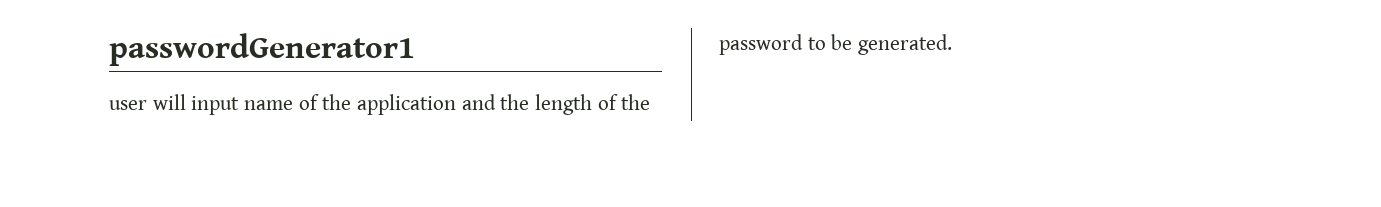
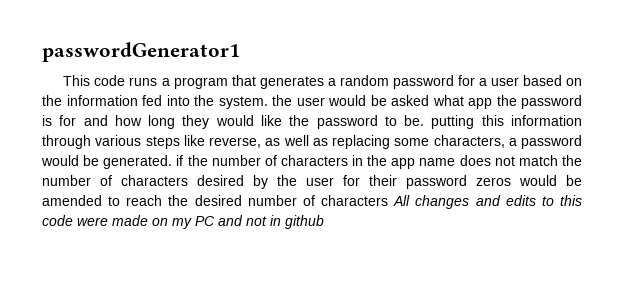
[109,94,651,115] [719,34,953,55] user will input name of the application and the length of the password to be generated. -> [63,75,582,89] [42,95,582,109] [42,115,582,129] [42,135,582,149] [41,155,582,169] [42,175,582,189] [42,195,582,209] [42,215,324,229] This code runs a program that generates a random password for a user based on the information fed into the system. the user would be asked what app the password is for and how long they would like the password to be. putting this information through various steps like reverse, as well as replacing some characters, a password would be generated. if the number of characters in the app name does not match the number of characters desired by the user for their password zeros would be amended to reach the desired number of characters All changes and edits to this code were made on my PC and not in github

